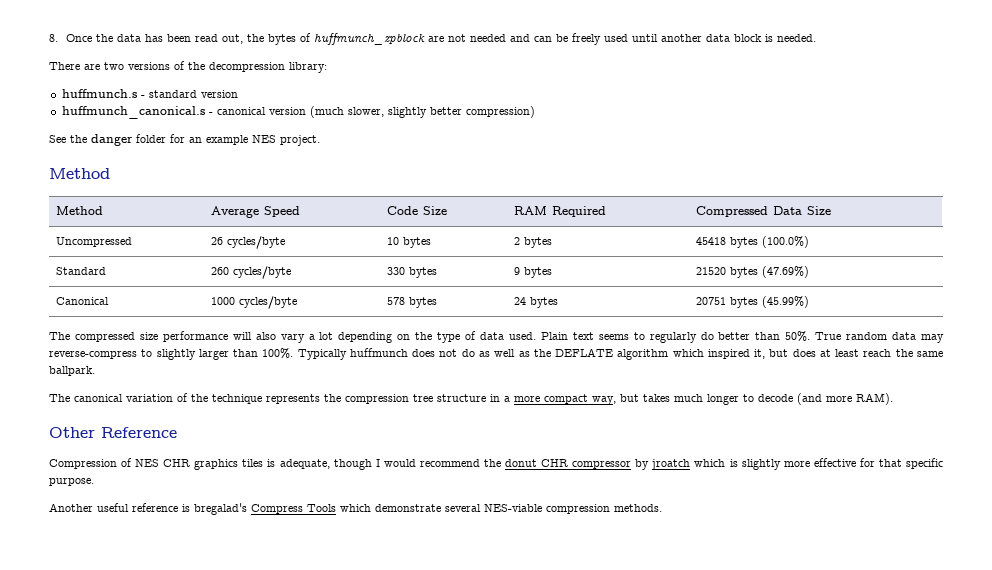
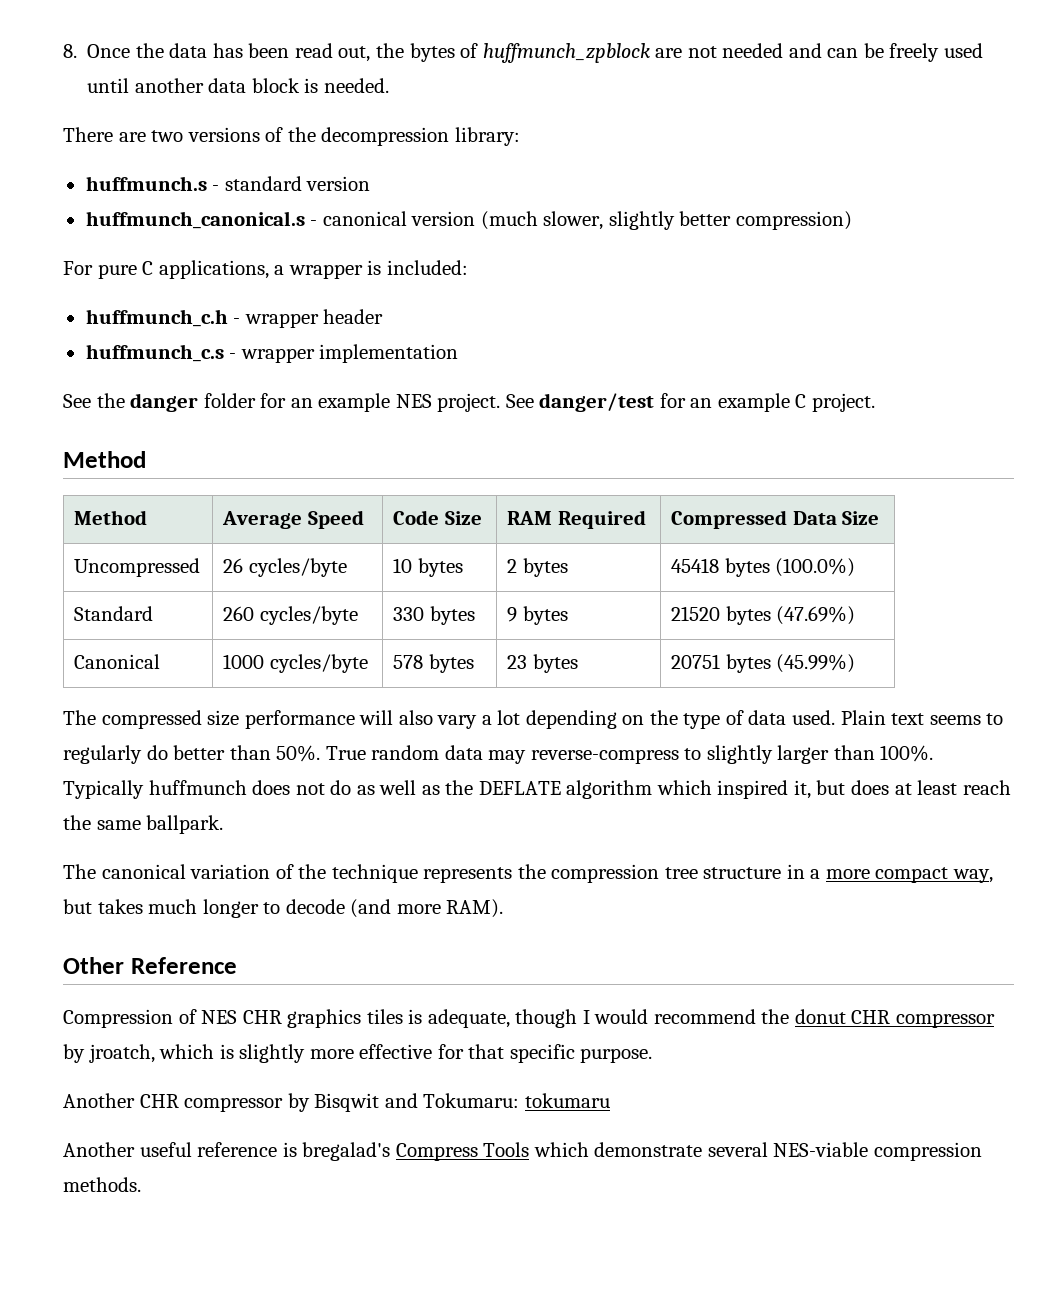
(535, 112) none -> [63,260,468,279] [85,309,384,328] [85,344,459,363] // For pure C applications, a wrapper is included: // huffmunch_c.h - wrapper header // huffmunch_c.s - wrapper implementation
(320, 140) none -> [505,393,876,412] See danger/test for an example C project.
[514,297,527,305] 24 -> [507,655,528,669] 23
[651,459,691,470] jroatch -> [88,1044,155,1063] jroatch,
(94, 482) none -> [63,1093,610,1112] // Another CHR compressor by Bisqwit and Tokumaru: tokumaru

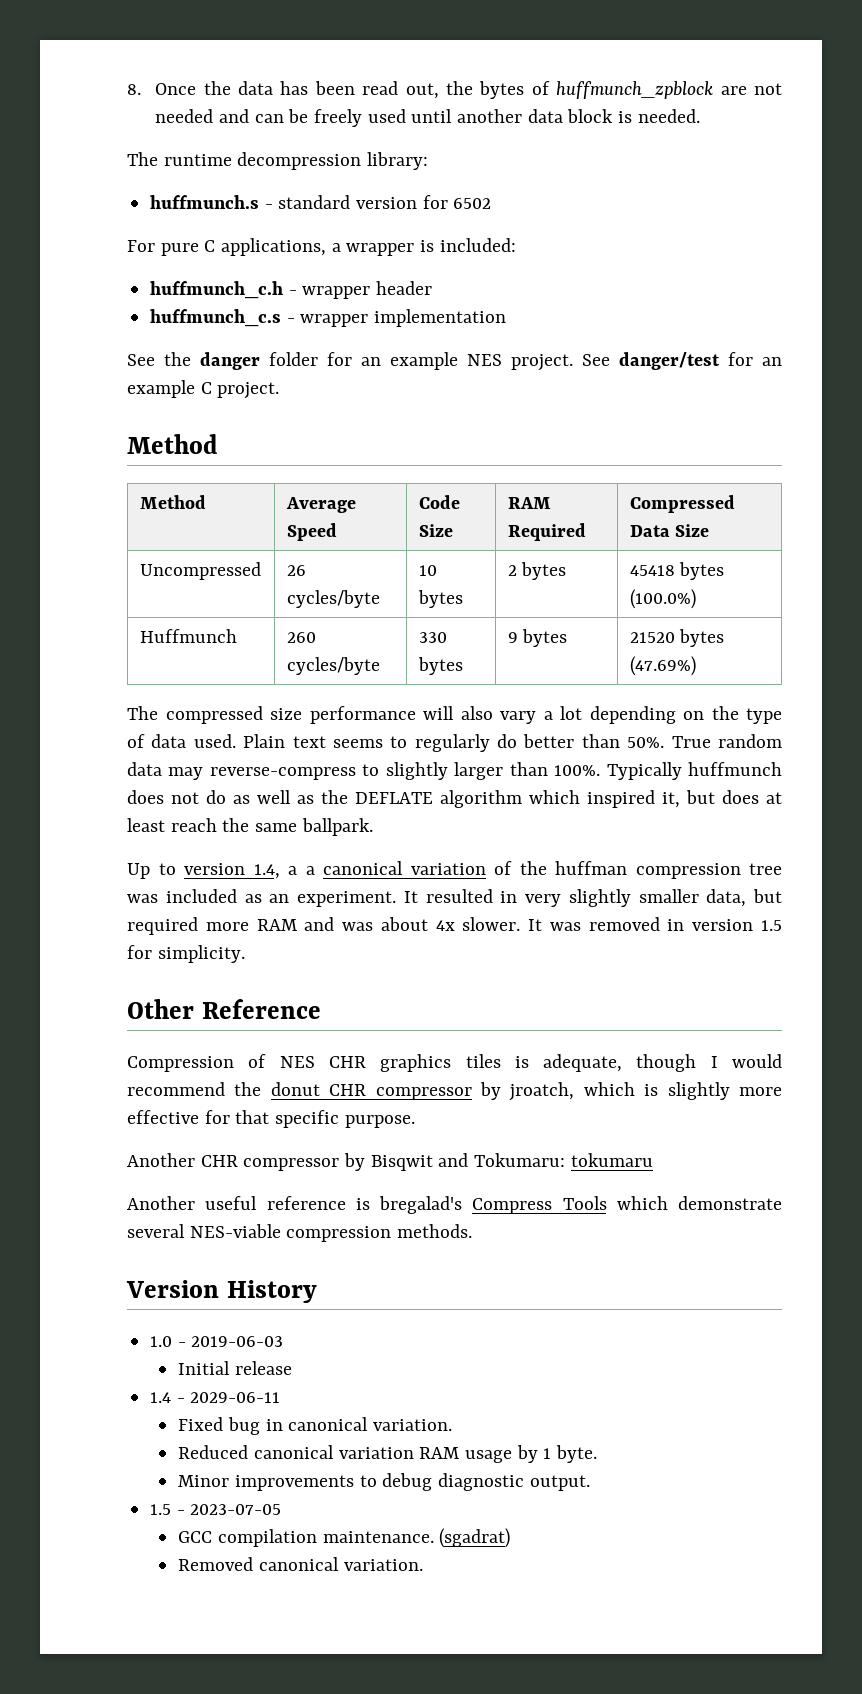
[63,127,316,142] There are two versions of the -> [127,152,232,166] The runtime
[85,211,852,230] // huffmunch_canonical.s - canonical version (much slower, slightly better compression) -> [422,195,492,209] for 6502
[74,606,154,621] Standard -> [139,629,237,643] Huffmunch
[74,654,161,669] [223,654,368,673] [393,654,474,673] [507,654,578,673] [671,654,856,673] // Canonical | 1000 cycles/byte | 578 bytes | 23 bytes | 20751 bytes (45.99%) -> (696, 666) none
[63,864,994,883] [63,899,504,918] The canonical variation of the technique represents the compression tree structure in a more compact way, but takes much longer to decode (and more RAM). -> [127,861,782,879] [127,889,782,907] [127,917,782,935] [127,945,245,963] Up to version 1.4, a a canonical variation of the huffman compression tree was included as an experiment. It resulted in very slightly smaller data, but required more RAM and was about 4x slower. It was removed in version 1.5 for simplicity.
(141, 1184) none -> [126,1280,317,1303] [150,1336,284,1347] [178,1361,292,1375] [150,1392,281,1403] [178,1417,452,1435] [178,1445,597,1463] [178,1473,590,1491] [150,1504,282,1515] [178,1528,511,1548] [178,1557,423,1571] // Version History // 1.0 - 2019-06-03 // Initial release // 1.4 - 2029-06-11 // Fixed bug in canonical variation. // Reduced canonical variation RAM usage by 1 byte. // Minor improvements to debug diagnostic output. // 1.5 - 2023-07-05 // GCC compilation maintenance. (sgadrat) // Removed canonical variation.

